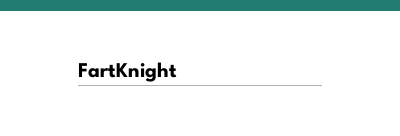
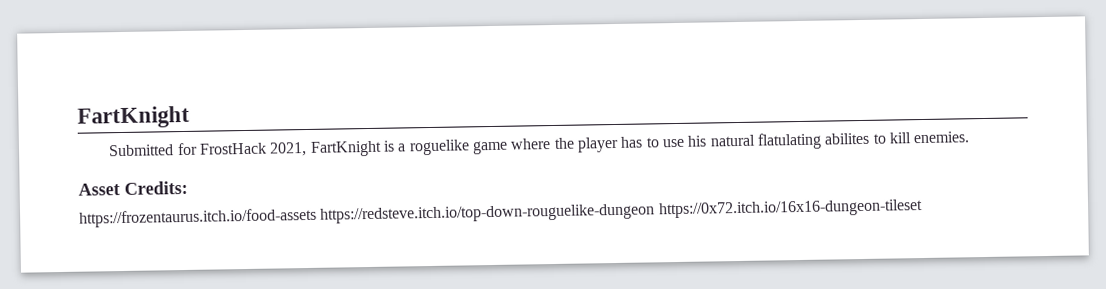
[78,62,177,82] FartKnight -> [77,105,190,129] [108,131,971,157] [78,180,188,196] [79,199,923,228] FartKnight // Submitted for FrostHack 2021, FartKnight is a roguelike game where the player has to use his natural flatulating abilites to kill enemies. // Asset Credits: // https://frozentaurus.itch.io/food-assets https://redsteve.itch.io/top-down-rouguelike-dungeon https://0x72.itch.io/16x16-dungeon-tileset

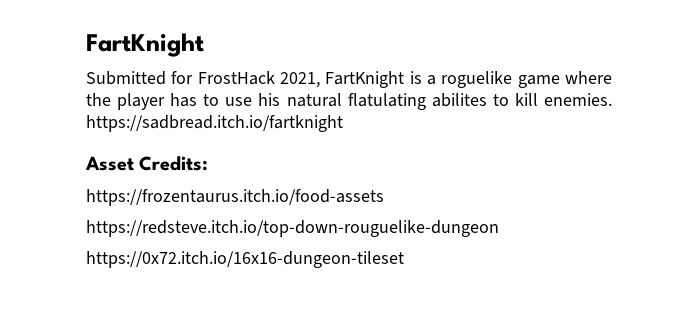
(971, 137) none -> [86,115,343,132] https://sadbread.itch.io/fartknight
(317, 217) none -> (384, 197) //
(656, 213) none -> (499, 228) //

